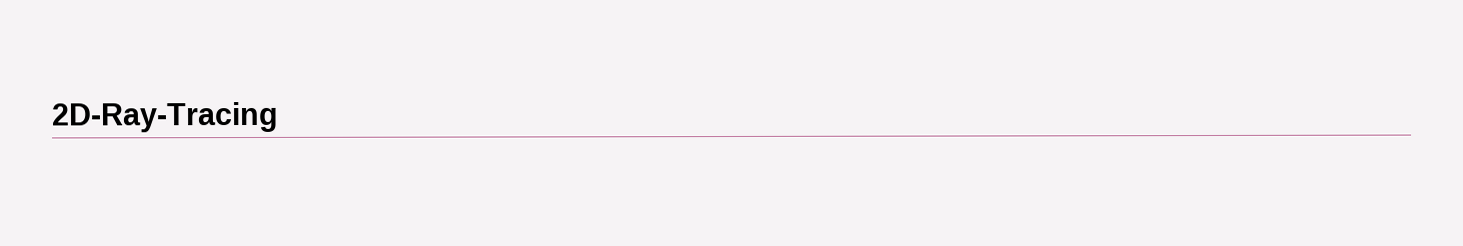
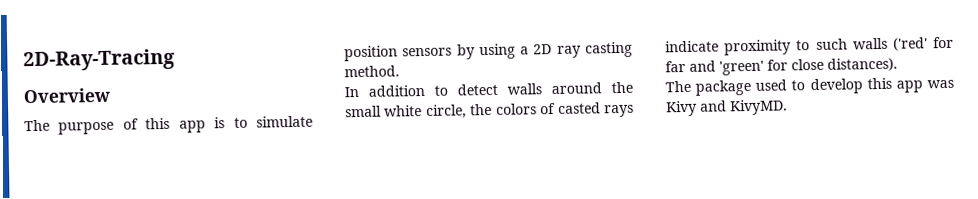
(279, 117) none -> [23,87,110,104] [24,115,313,135] [344,41,633,62] [344,65,400,78] [344,81,633,98] [345,102,634,119] [665,36,954,56] [665,57,898,76] [665,77,954,96] [666,99,788,117] // Overview // The purpose of this app is to simulate position sensors by using a 2D ray casting method. // In addition to detect walls around the small white circle, the colors of casted rays indicate proximity to such walls ('red' for far and 'green' for close distances). // The package used to develop this app was Kivy and KivyMD.

